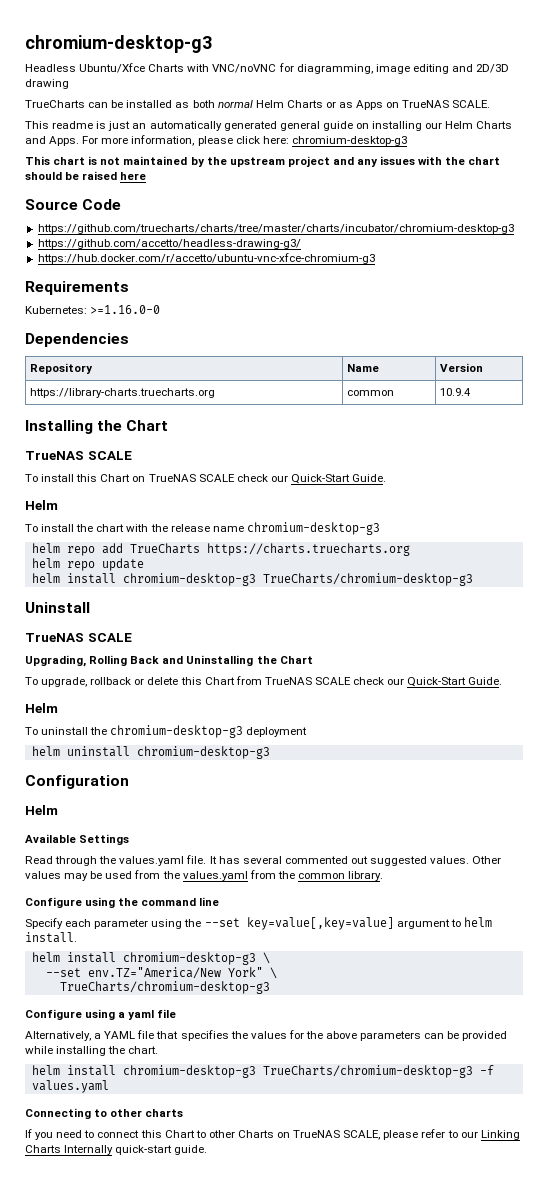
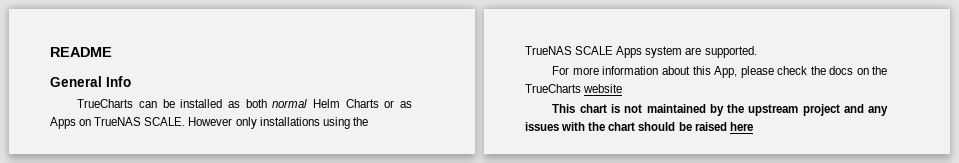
[25,35,212,53] [25,63,510,74] [25,79,69,89] chromium-desktop-g3 // Headless Ubuntu/Xfce Charts with VNC/noVNC for diagramming, image editing and 2D/3D drawing -> [50,47,112,57] [50,76,131,87] README // General Info
[25,121,513,131] [25,135,407,146] // This readme is just an automatically generated general guide on installing our Helm Charts and Apps. For more information, please click here: chromium-desktop-g3 -> [188,117,368,129] [525,46,757,58] [552,66,887,78] [525,84,623,93] However only installations using the TrueNAS SCALE Apps system are supported. // For more information about this App, please check the docs on the TrueCharts website
[25,199,122,210] [37,224,514,234] [37,239,301,249] [37,253,375,264] [25,281,129,295] [25,305,161,314] [25,333,129,347] [29,363,93,374] [346,364,379,372] [439,363,483,372] [29,388,215,398] [346,390,394,396] [439,388,471,396] [25,420,169,434] [25,451,132,460] [25,474,387,484] [25,500,58,510] [25,522,380,535] [31,543,410,556] [31,558,144,571] [31,573,473,586] [25,602,90,613] [25,633,132,642] [25,655,313,667] [25,676,503,687] [25,703,58,713] [25,725,308,738] [31,746,270,759] [25,775,129,789] [25,805,58,815] [25,834,130,845] [25,855,502,866] [25,870,384,881] [25,897,220,908] [25,917,492,930] [25,932,77,943] [31,952,270,965] [45,967,277,979] [59,981,270,994] [25,1009,177,1020] [25,1030,508,1041] [25,1046,159,1056] [31,1065,494,1078] [31,1080,109,1093] [25,1108,184,1119] [25,1129,520,1140] [25,1145,208,1155] // Source Code // https://github.com/truecharts/charts/tree/master/charts/incubator/chromium-desktop-g3 // https://github.com/accetto/headless-drawing-g3/ // https://hub.docker.com/r/accetto/ubuntu-vnc-xfce-chromium-g3 // Requirements // Kubernetes: >=1.16.0-0 // Dependencies // Repository | Name | Version // https://library-charts.truecharts.org | common | 10.9.4 // Installing the Chart // TrueNAS SCALE // To install this Chart on TrueNAS SCALE check our Quick-Start Guide. // Helm // To install the chart with the release name chromium-desktop-g3 // helm repo add TrueCharts https://charts.truecharts.org // helm repo update // helm install chromium-desktop-g3 TrueCharts/chromium-desktop-g3 // Uninstall // TrueNAS SCALE // Upgrading, Rolling Back and Uninstalling the Chart // To upgrade, rollback or delete this Chart from TrueNAS SCALE check our Quick-Start Guide. // Helm // To uninstall the chromium-desktop-g3 deployment // helm uninstall chromium-desktop-g3 // Configuration // Helm // Available Settings // Read through the values.yaml file. It has several commented out suggested values. Other values may be used from the values.yaml from the common library. // Configure using the command line // Specify each parameter using the --set key=value[,key=value] argument to helm install. // helm install chromium-desktop-g3 \ // --set env.TZ="America/New York" \ // TrueCharts/chromium-desktop-g3 // Configure using a yaml file // Alternatively, a YAML file that specifies the values for the above parameters can be provided while installing the chart. // helm install chromium-desktop-g3 TrueCharts/chromium-desktop-g3 -f values.yaml // Connecting to other charts // If you need to connect this Chart to other Charts on TrueNAS SCALE, please refer to our Linking Charts Internally quick-start guide. -> (753, 126) none

